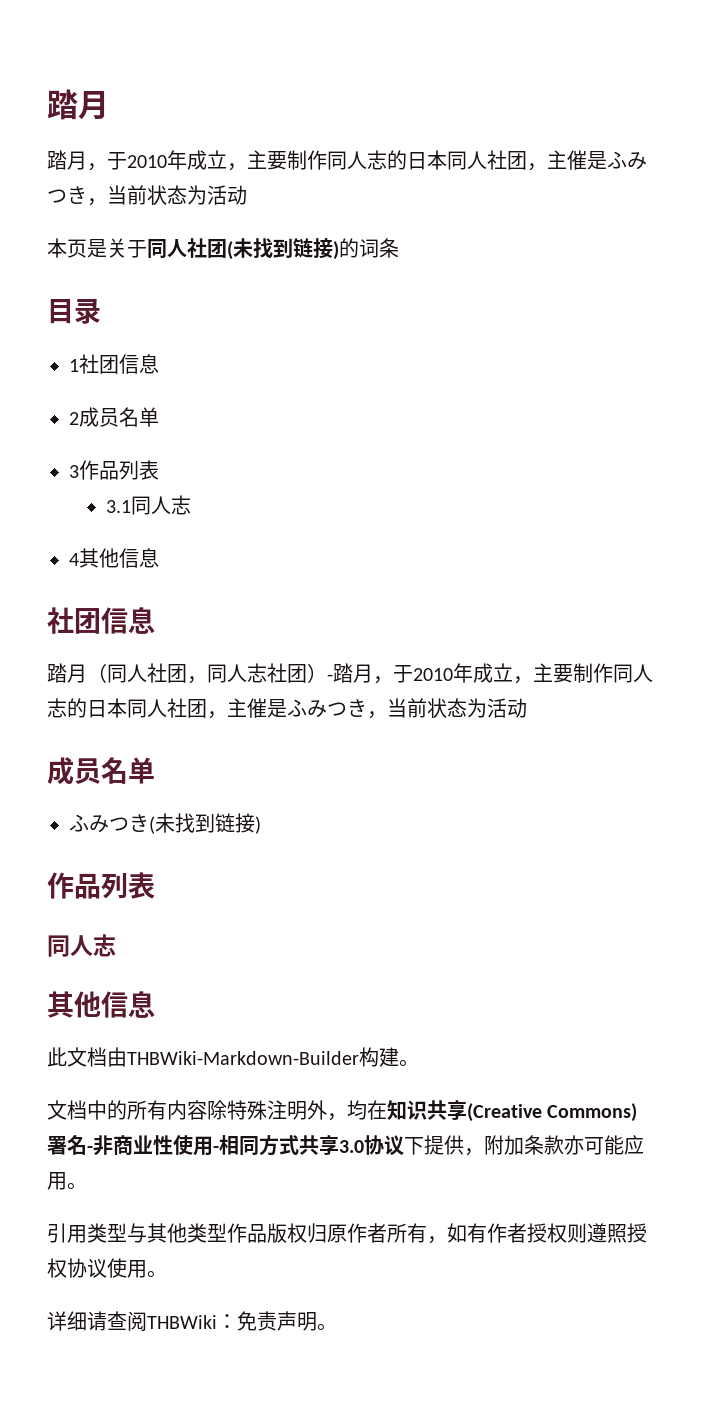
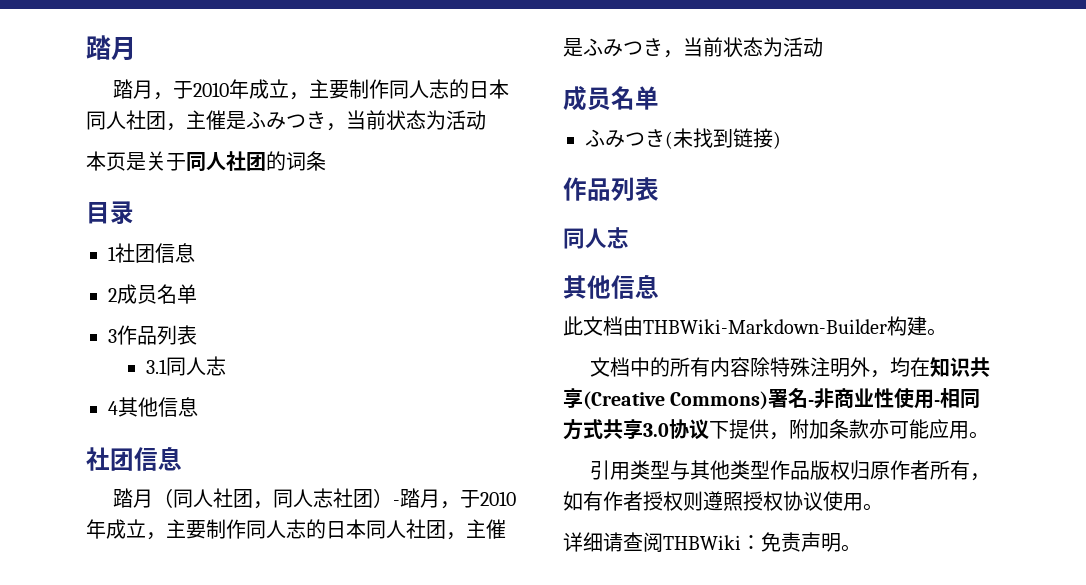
[227,238,339,260] (未找到链接) -> (266, 161) none

